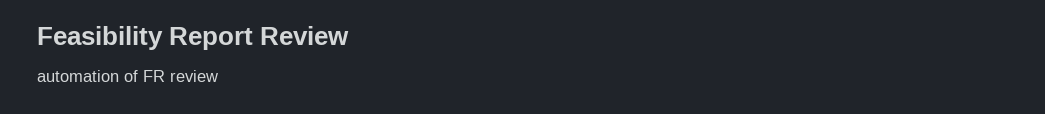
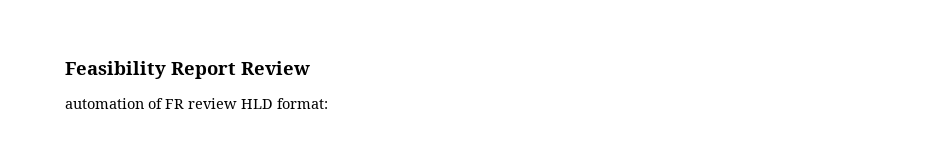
(218, 76) none -> [241,98,328,109] HLD format:

